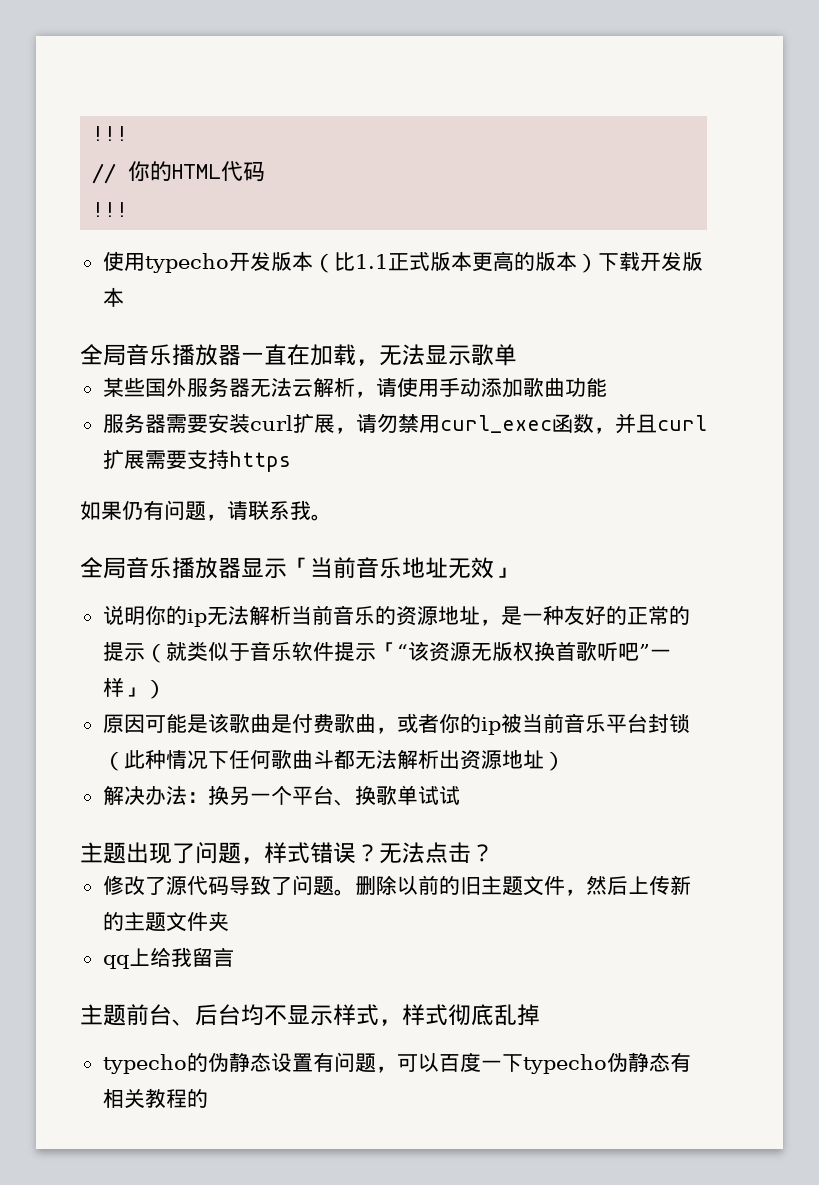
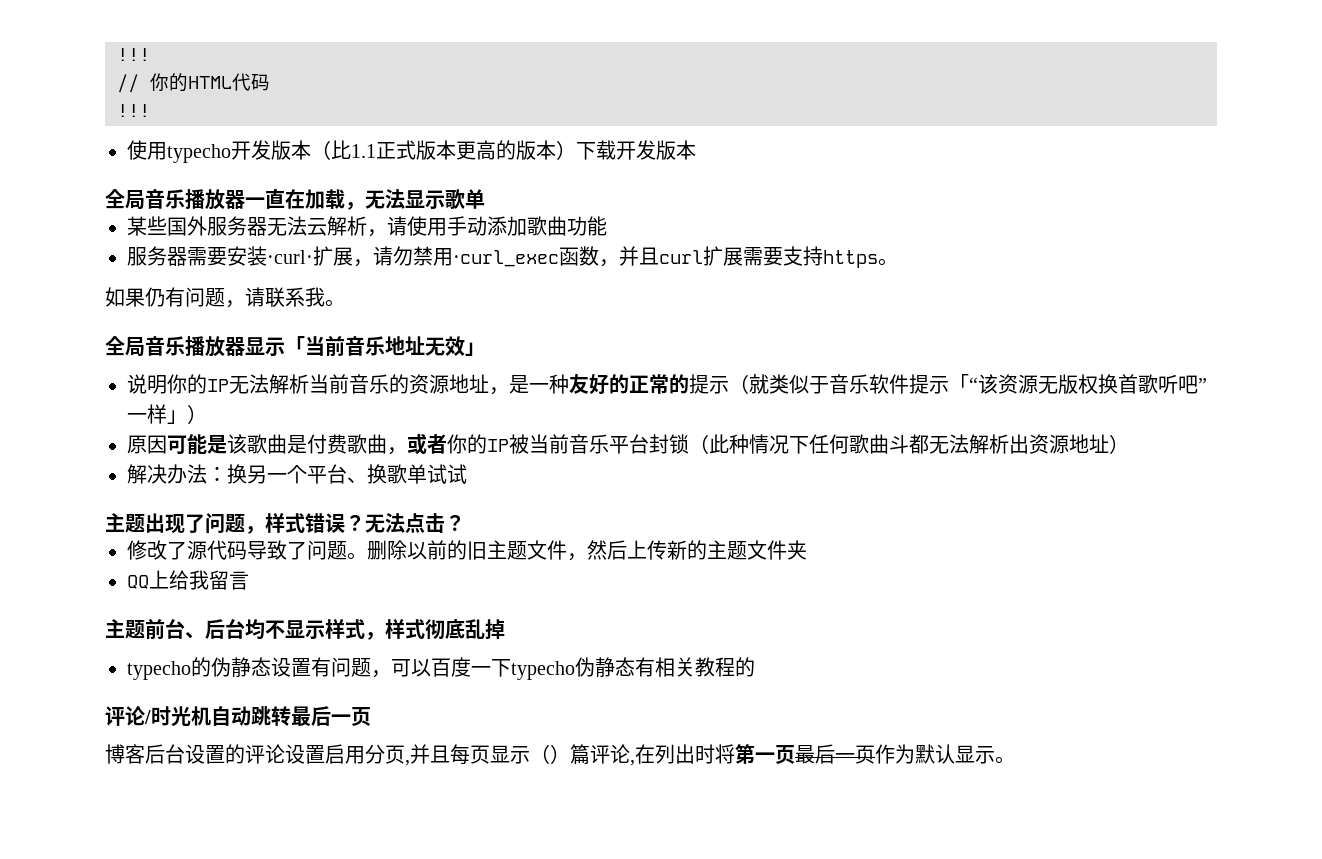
[249,415,293,431] curl -> [267,250,313,264] ·curl·
[439,415,552,433] curl_exec -> [453,250,559,267] ·curl_exec
(291, 461) none -> [878,258,898,266] 。
[186,609,207,627] ip -> [207,379,229,392] IP
[480,717,501,735] ip -> [487,439,509,452] IP
[102,955,129,969] qq -> [127,575,149,589] QQ
(208, 1098) none -> [105,706,371,727] [105,744,1015,766] // 评论/时光机自动跳转最后一页 // 博客后台设置的评论设置启用分页,并且每页显示（）篇评论,在列出时将第一页最后一页作为默认显示。

